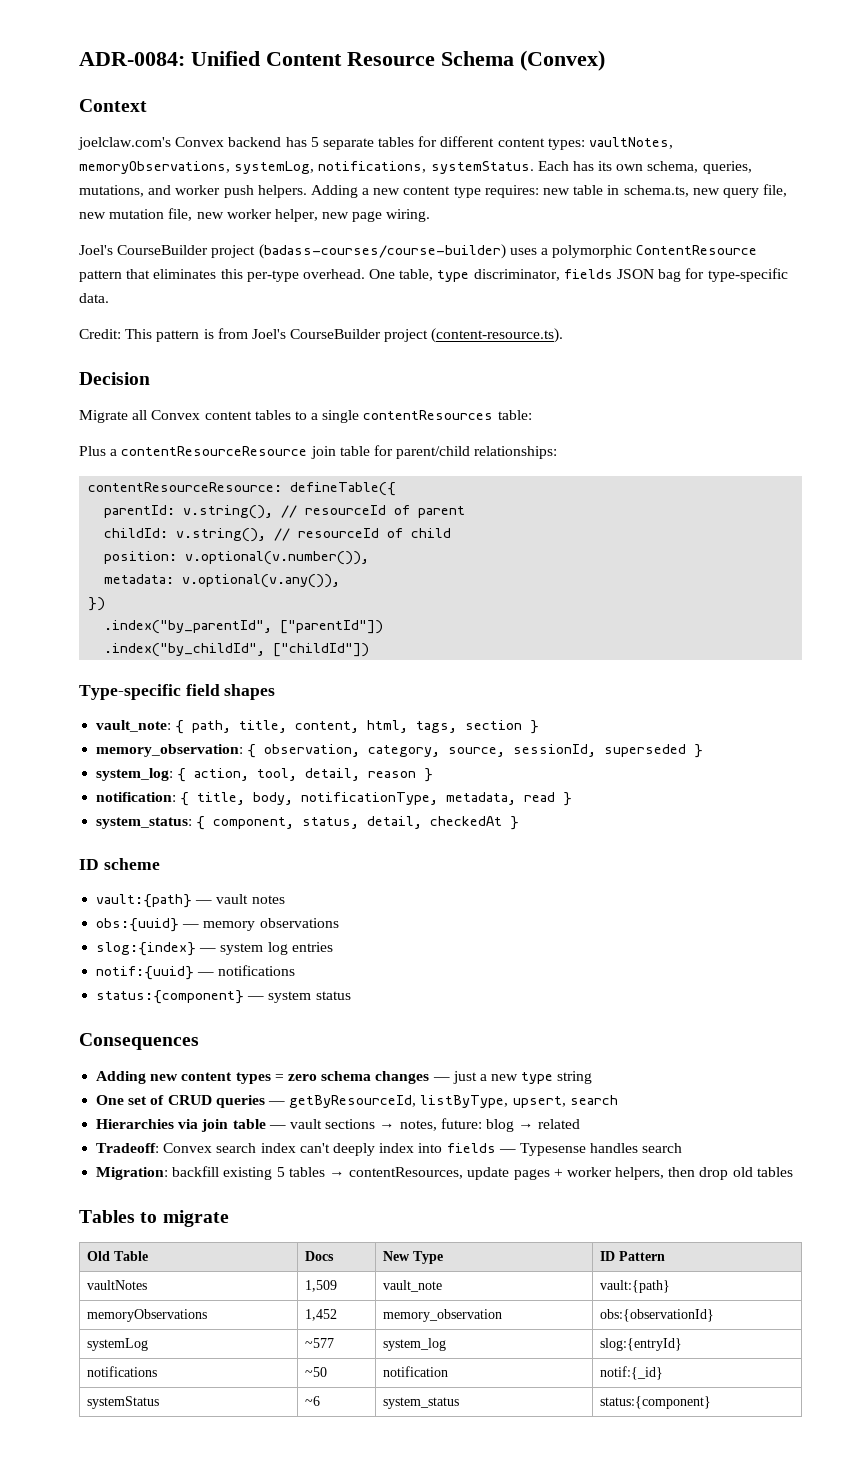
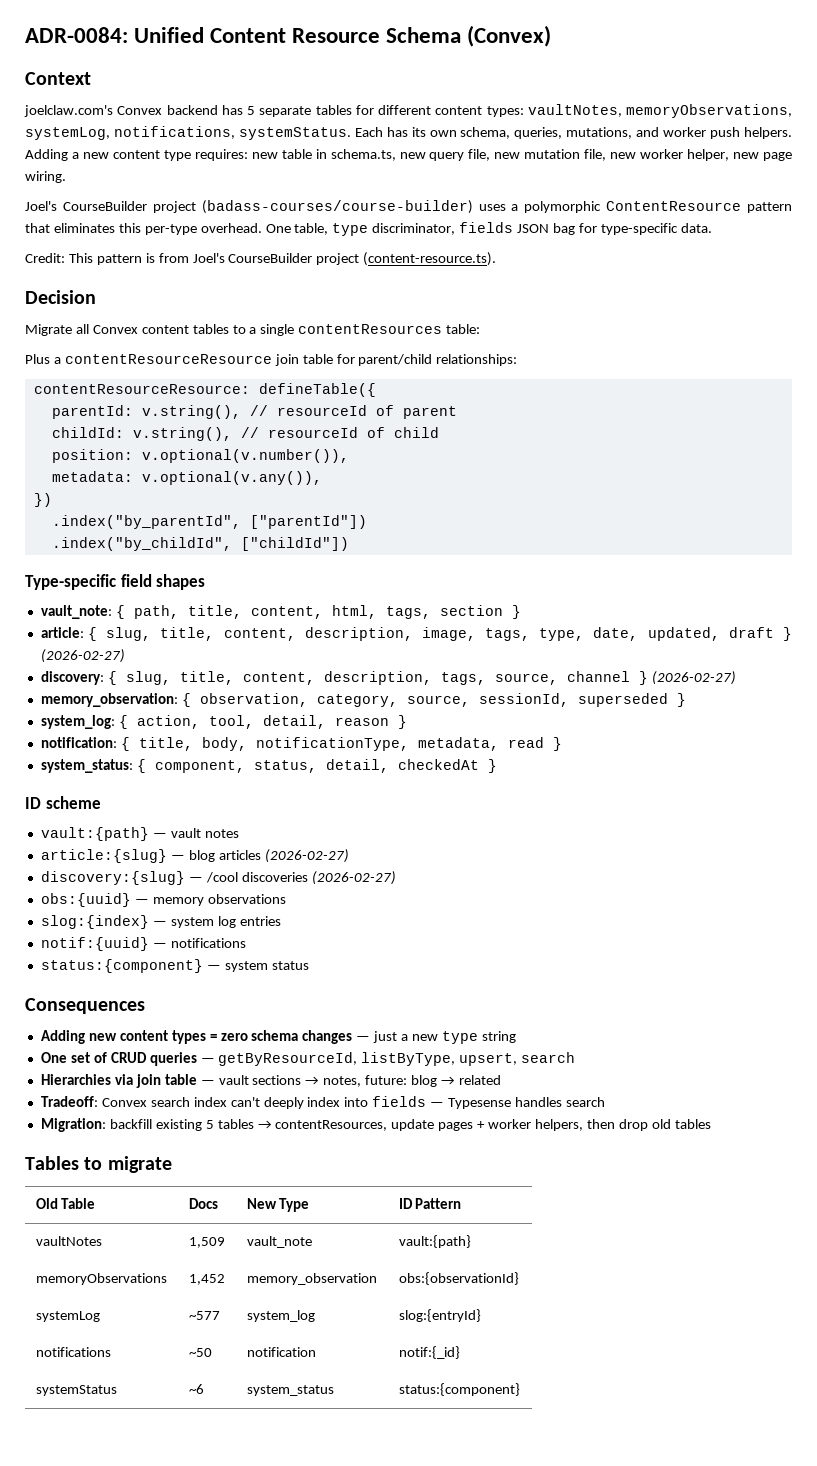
(540, 727) none -> [40,627,792,641] [40,649,125,663] [40,671,736,685] // article: { slug, title, content, description, image, tags, type, date, updated, draft } (2026-02-27) // discovery: { slug, title, content, description, tags, source, channel } (2026-02-27)
(285, 899) none -> [40,849,349,863] [40,871,396,885] // article:{slug} — blog articles (2026-02-27) // discovery:{slug} — /cool discoveries (2026-02-27)

